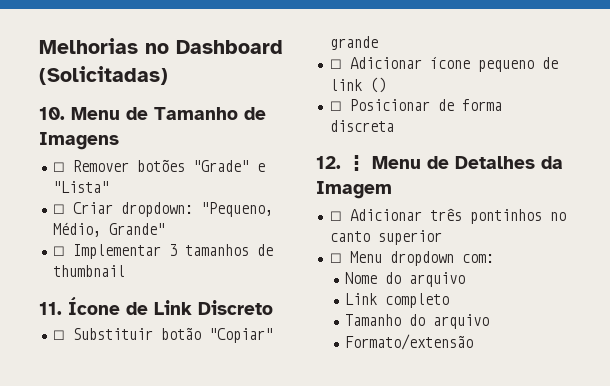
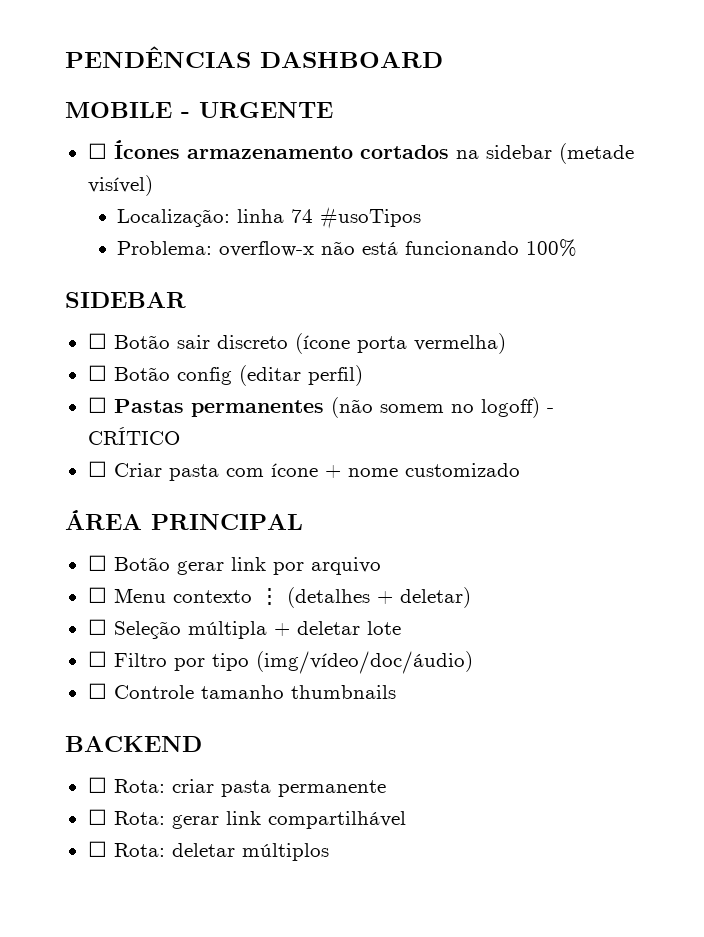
[39,38,283,54] [39,66,168,85] [39,107,266,120] [39,132,119,150] [52,159,265,172] [52,181,109,193] [52,202,273,217] [52,222,165,237] [52,244,273,259] [52,265,125,277] [39,297,273,315] [52,327,273,343] [329,36,378,50] [329,57,558,72] [329,77,386,93] [329,99,502,111] [329,120,394,132] [316,155,563,171] [316,181,392,199] [329,208,566,224] [329,230,442,245] [329,251,494,266] [345,272,466,287] [345,293,450,308] [345,314,490,329] [345,334,474,350] Melhorias no Dashboard (Solicitadas) // 10. Menu de Tamanho de Imagens // ☐ Remover botões "Grade" e "Lista" // ☐ Criar dropdown: "Pequeno, Médio, Grande" // ☐ Implementar 3 tamanhos de thumbnail // 11. Ícone de Link Discreto // ☐ Substituir botão "Copiar" grande // ☐ Adicionar ícone pequeno de link () // ☐ Posicionar de forma discreta // 12. ⋮ Menu de Detalhes da Imagem // ☐ Adicionar três pontinhos no canto superior // ☐ Menu dropdown com: // Nome do arquivo // Link completo // Tamanho do arquivo // Formato/extensão -> [65,46,443,68] [65,102,333,118] [87,140,634,164] [87,175,153,196] [117,206,422,229] [117,239,578,257] [65,292,186,308] [87,333,506,354] [87,365,363,386] [87,397,554,418] [87,427,180,445] [87,461,520,481] [65,510,303,530] [87,555,381,575] [87,587,471,608] [87,619,401,639] [87,651,473,674] [87,683,396,699] [65,736,202,752] [87,777,386,797] [87,809,406,829] [87,841,329,861] PENDÊNCIAS DASHBOARD // MOBILE - URGENTE // ☐ Ícones armazenamento cortados na sidebar (metade visível) // Localização: linha 74 #usoTipos // Problema: overflow-x não está funcionando 100% // SIDEBAR // ☐ Botão sair discreto (ícone porta vermelha) // ☐ Botão config (editar perfil) // ☐ Pastas permanentes (não somem no logoff) - CRÍTICO // ☐ Criar pasta com ícone + nome customizado // ÁREA PRINCIPAL // ☐ Botão gerar link por arquivo // ☐ Menu contexto ⋮ (detalhes + deletar) // ☐ Seleção múltipla + deletar lote // ☐ Filtro por tipo (img/vídeo/doc/áudio) // ☐ Controle tamanho thumbnails // BACKEND // ☐ Rota: criar pasta permanente // ☐ Rota: gerar link compartilhável // ☐ Rota: deletar múltiplos

